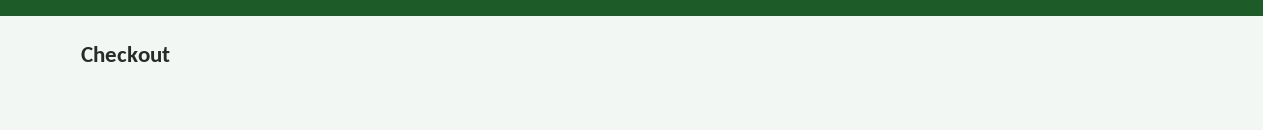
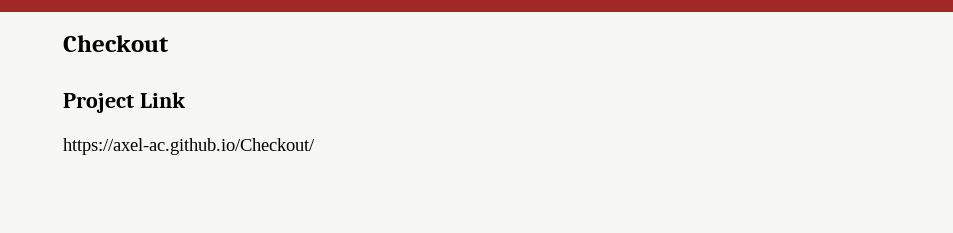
(170, 54) none -> [63,92,186,113] [63,138,315,155] // Project Link // https://axel-ac.github.io/Checkout/

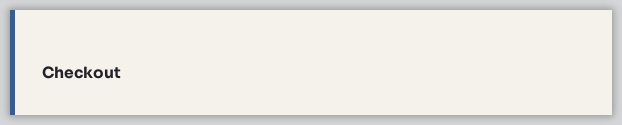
[63,92,186,113] [63,138,315,155] // Project Link // https://axel-ac.github.io/Checkout/ -> (121, 72) none

